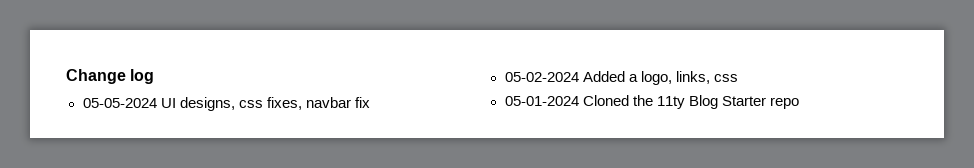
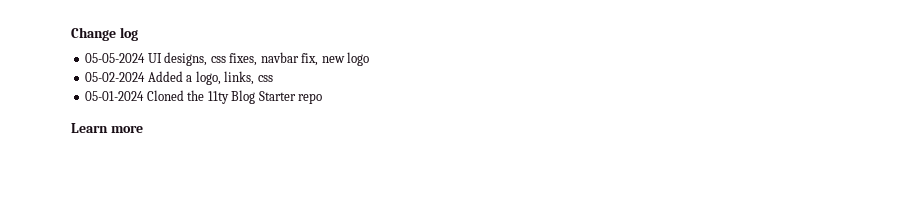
[354,97,370,108] fix -> [301,52,370,66] fix, new logo
(799, 103) none -> [71,123,143,133] // Learn more

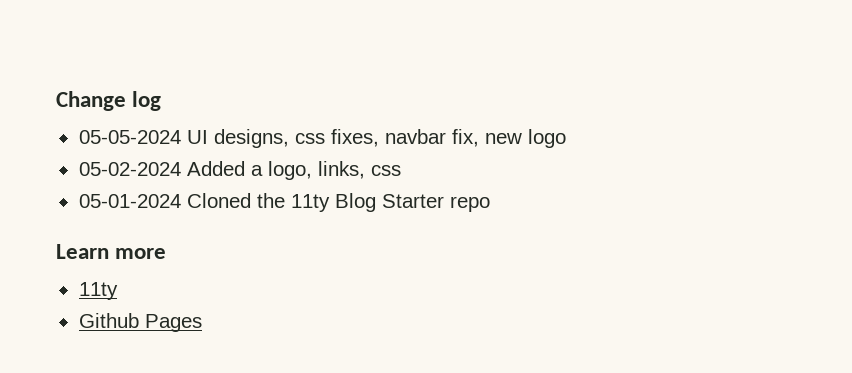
(143, 129) none -> [78,282,118,300] [78,313,202,332] // 11ty // Github Pages

